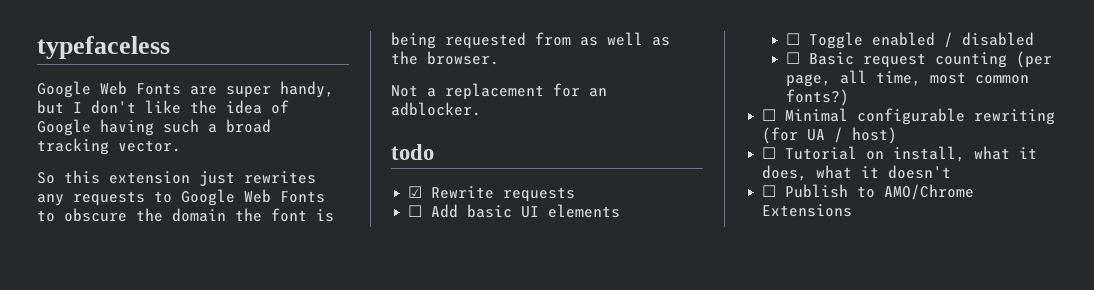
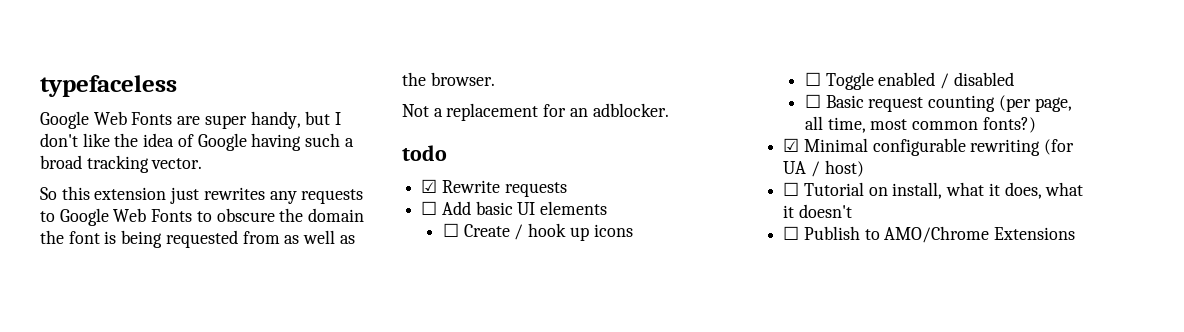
(621, 211) none -> [443,223,633,241] // ☐ Create / hook up icons
[762,109,777,121] ☐ -> [783,138,800,152] ☑

